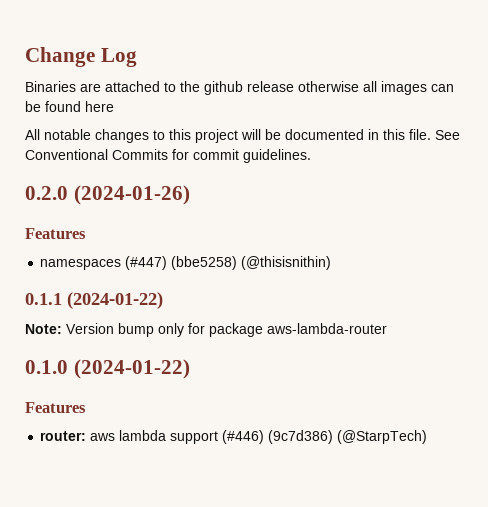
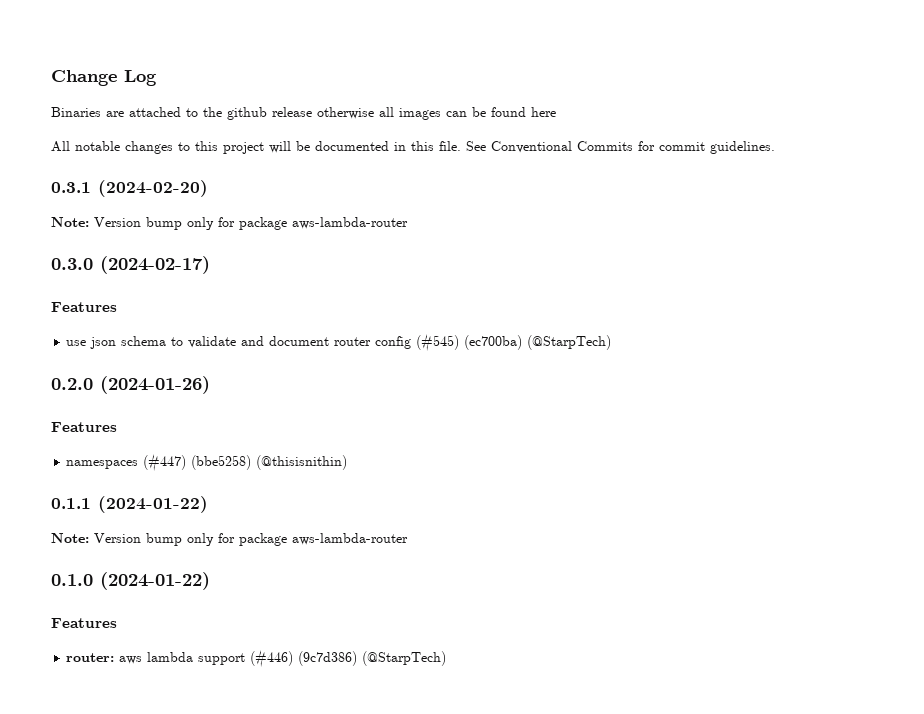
(311, 156) none -> [51,180,208,197] [51,217,408,230] [51,256,210,274] [51,302,117,312] [66,334,612,352] // 0.3.1 (2024-02-20) // Note: Version bump only for package aws-lambda-router // 0.3.0 (2024-02-17) // Features // use json schema to validate and document router config (#545) (ec700ba) (@StarpTech)

